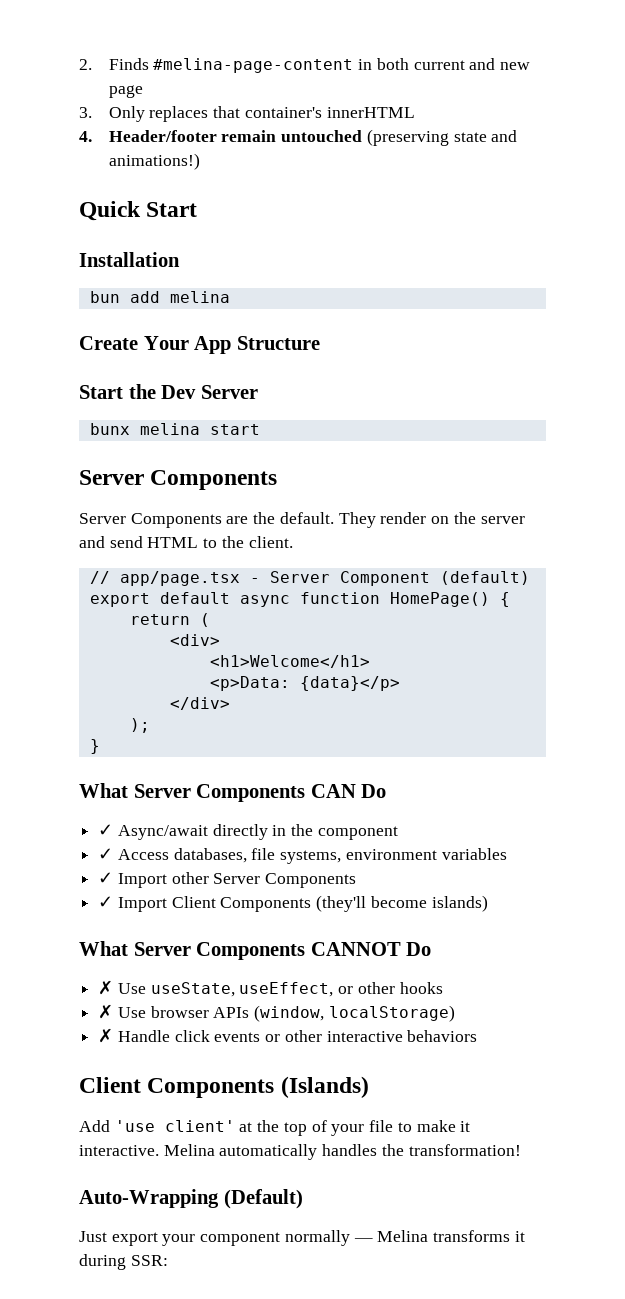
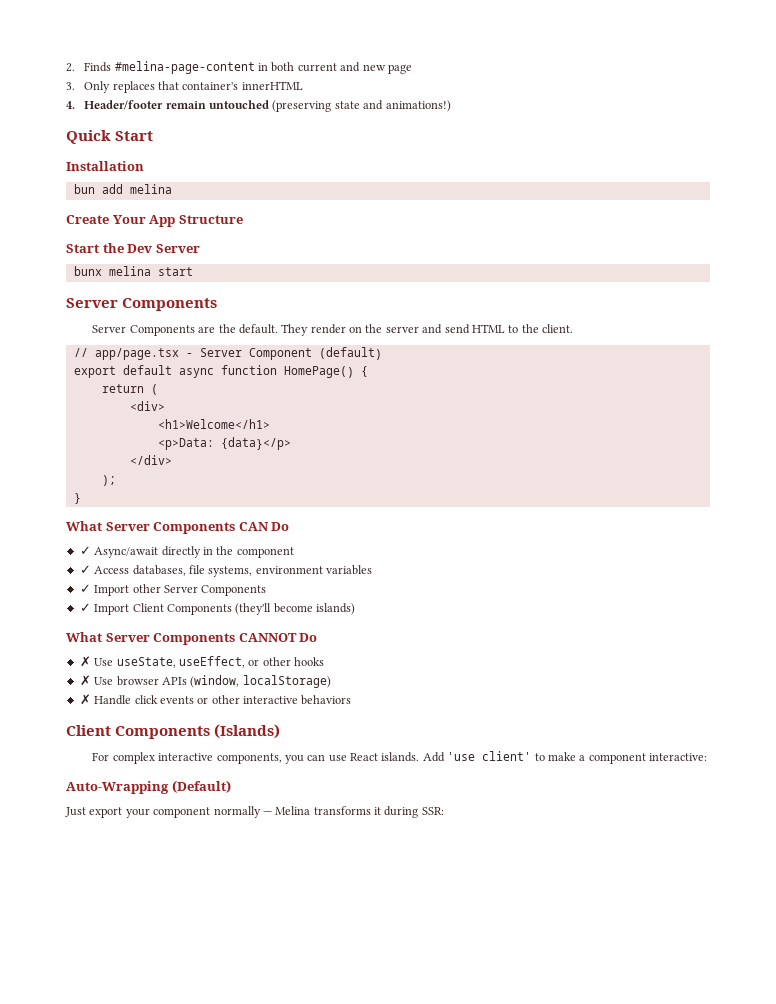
[79,1120,471,1136] [79,1144,521,1160] Add 'use client' at the top of your file to make it interactive. Melina automatically handles the transformation! -> [92,751,708,764] For complex interactive components, you can use React islands. Add 'use client' to make a component interactive:

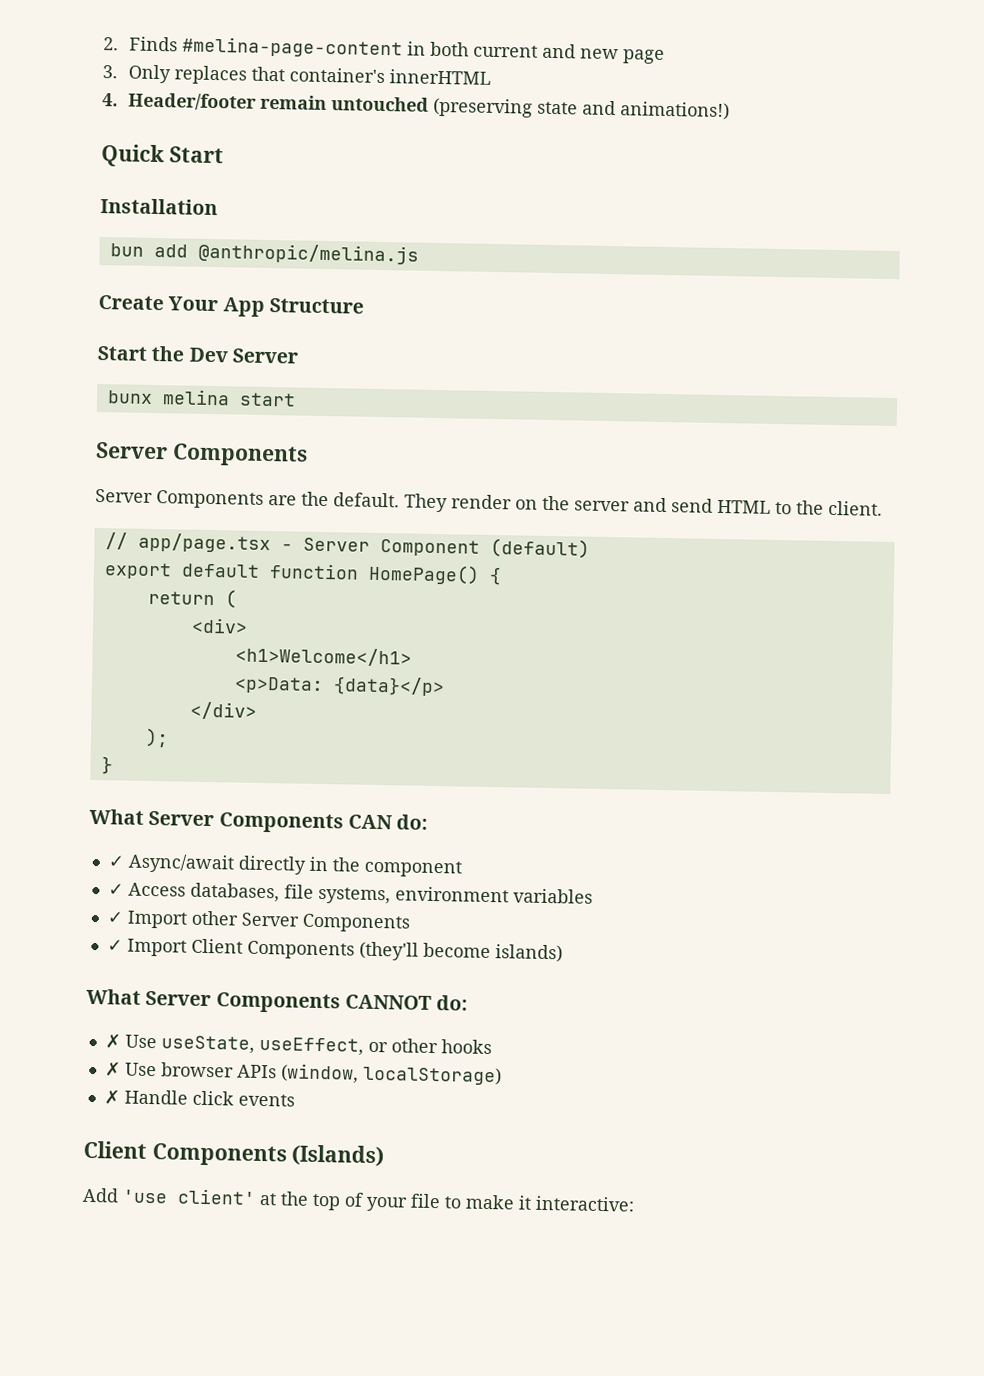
[129,184,172,194] melina -> [197,242,419,265] @anthropic/melina.js
[178,368,214,378] async -> (260, 570) none
[271,522,290,531] Do -> [396,814,429,830] do:
[299,633,318,642] Do -> [436,995,469,1011] do:
[197,695,352,705] or other interactive behaviors -> (295, 1100) none
[92,751,708,764] [66,780,231,794] [65,806,444,818] For complex interactive components, you can use React islands. Add 'use client' to make a component interactive: // Auto-Wrapping (Default) // Just export your component normally — Melina transforms it during SSR: -> [82,1187,635,1212] Add 'use client' at the top of your file to make it interactive:

